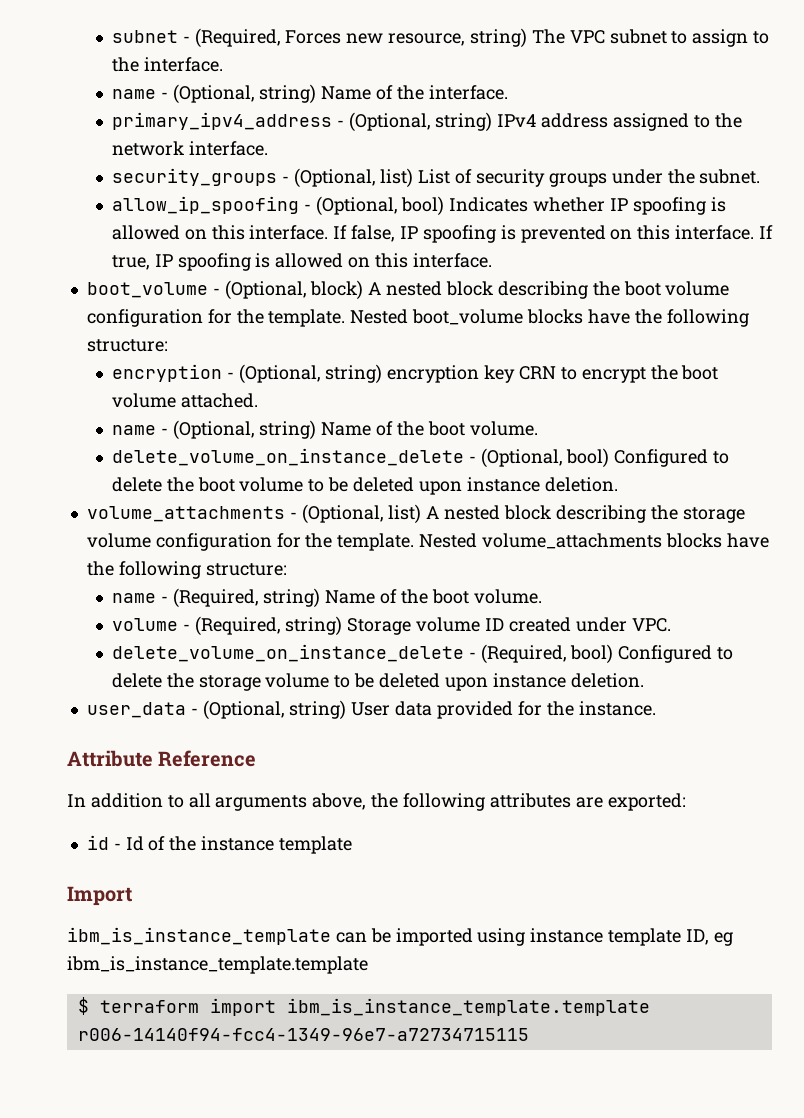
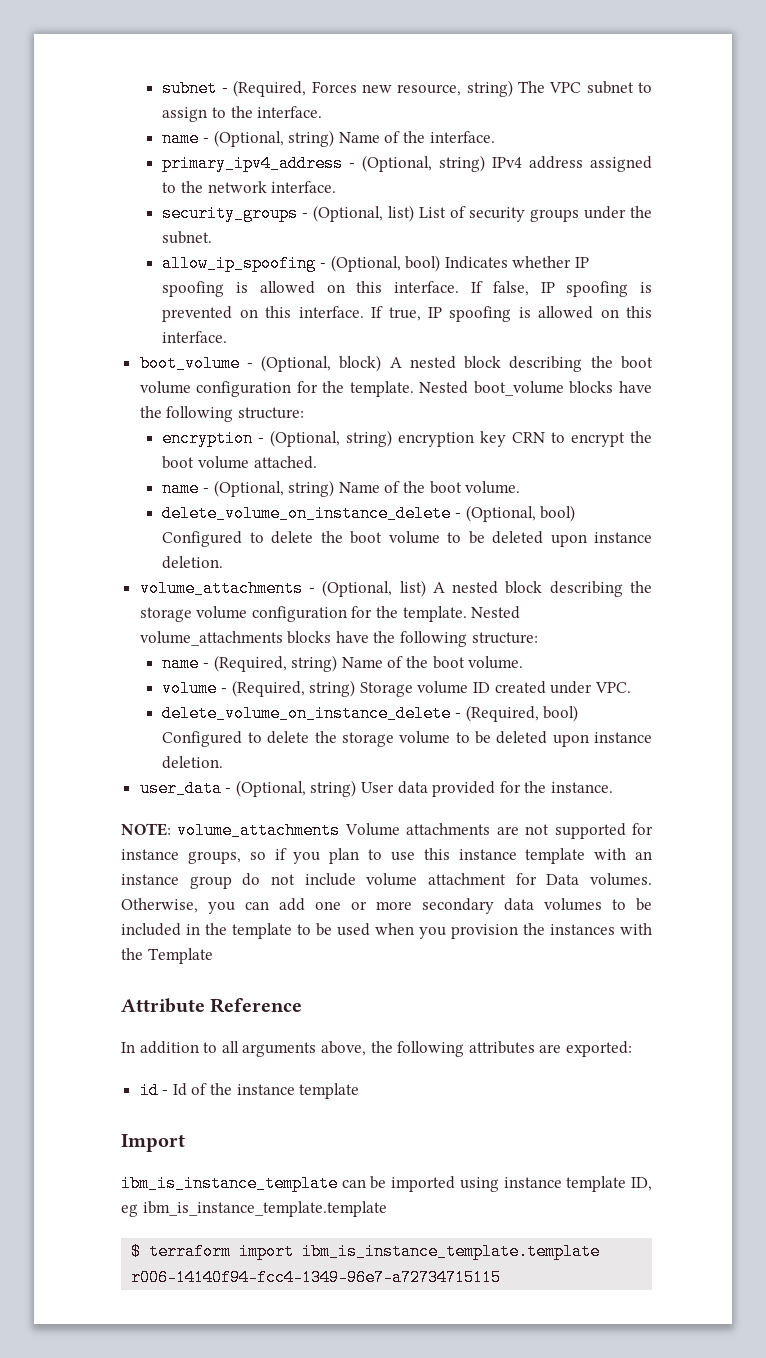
(656, 708) none -> [121,822,654,839] [121,848,652,864] [121,873,652,889] [121,898,652,914] [121,923,652,939] [121,948,213,964] // NOTE: volume_attachments Volume attachments are not supported for instance groups, so if you plan to use this instance template with an instance group do not include volume attachment for Data volumes. Otherwise, you can add one or more secondary data volumes to be included in the template to be used when you provision the instances with the Template

